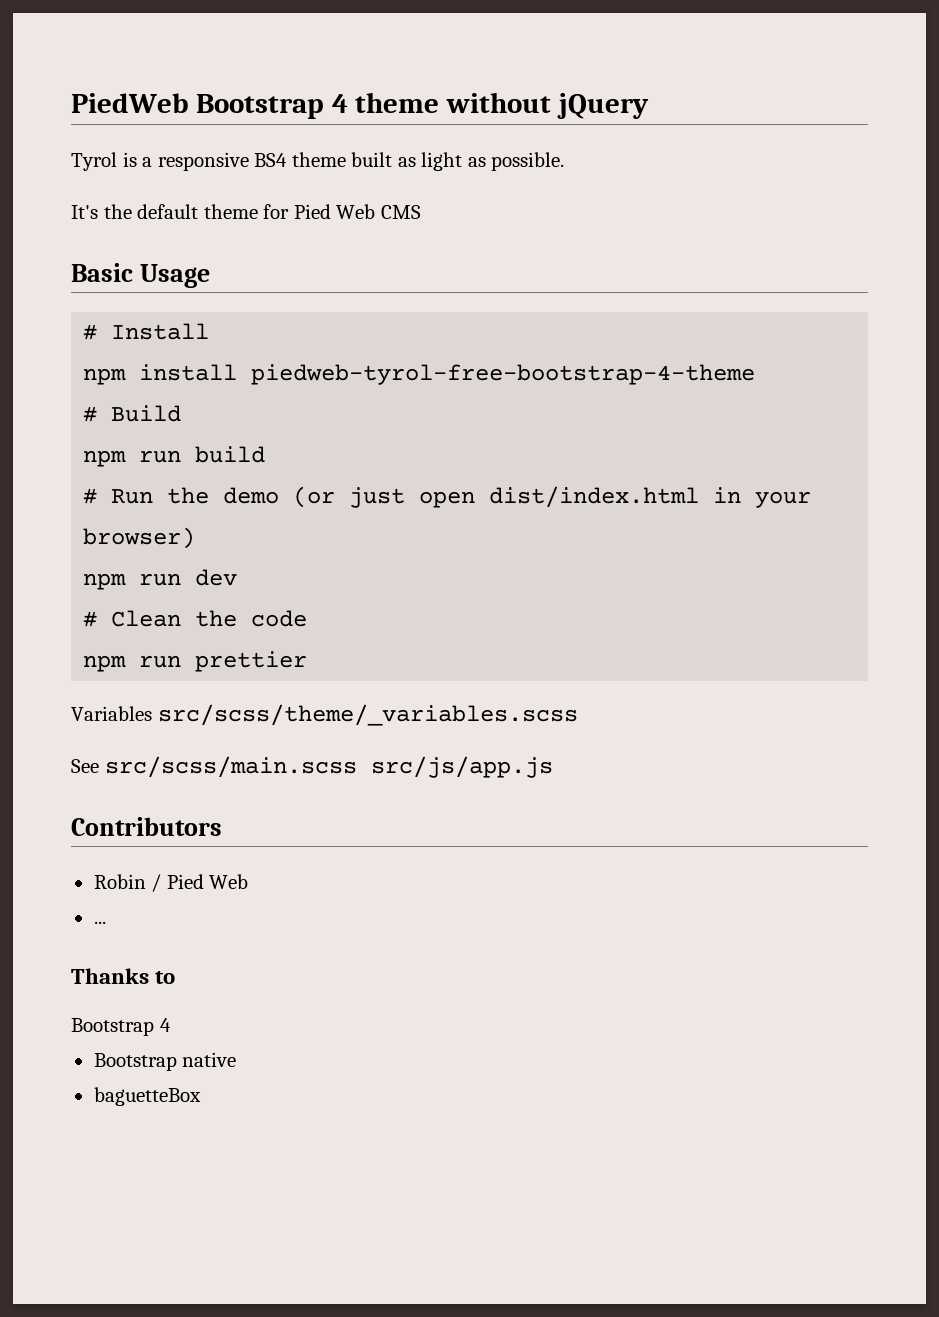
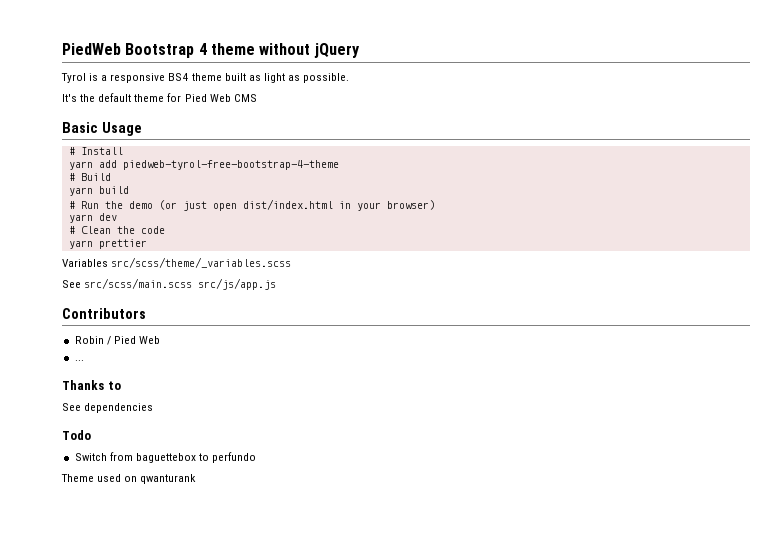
[83,364,238,385] npm install -> [68,160,117,170] yarn add
[83,450,182,467] npm run -> [68,187,93,196] yarn
[83,573,182,590] npm run -> [68,214,93,223] yarn
[83,655,182,672] npm run -> [68,240,93,249] yarn
[71,1018,171,1036] [93,1052,237,1071] [93,1087,201,1106] Bootstrap 4 // Bootstrap native // baguetteBox -> [62,403,154,413] [62,430,91,440] [74,452,257,463] [61,474,197,484] See dependencies // Todo // Switch from baguettebox to perfundo // Theme used on qwanturank

